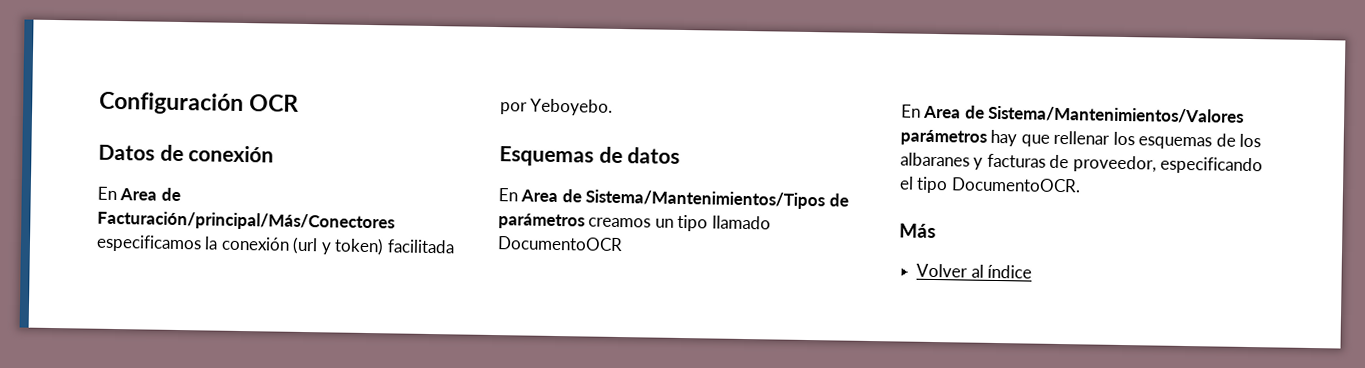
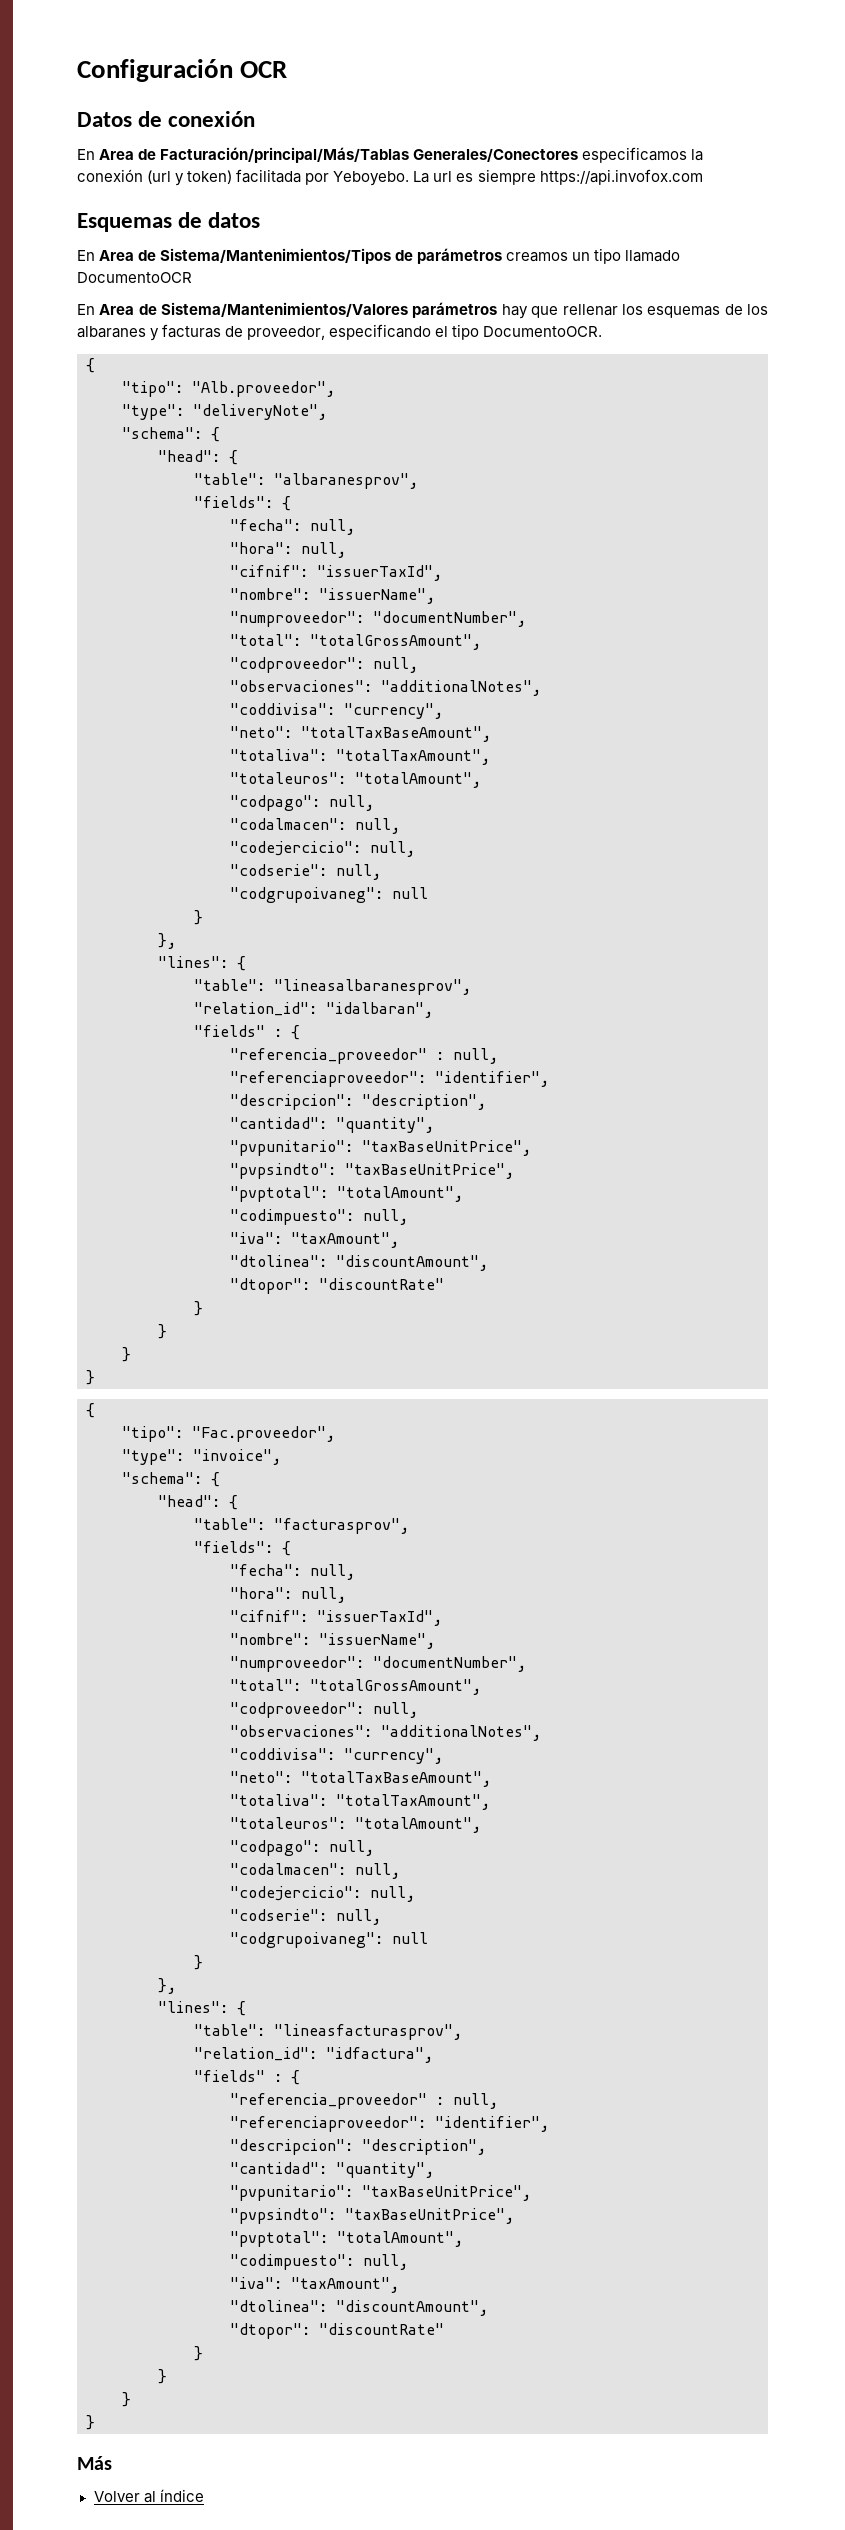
[97,210,395,232] Facturación/principal/Más/Conectores -> [160,147,579,163] Facturación/principal/Más/Tablas Generales/Conectores
(614, 107) none -> [413,169,703,185] La url es siempre https://api.invofox.com
(1081, 185) none -> [86,358,95,373] [122,381,335,397] [122,404,327,420] [122,427,220,442] [158,450,238,465] [194,473,418,489] [194,496,291,511] [230,519,355,535] [230,542,346,558] [230,565,442,581] [230,588,435,604] [230,611,526,627] [230,634,481,650] [230,657,418,673] [230,680,541,696] [230,703,443,719] [230,726,491,742] [230,749,490,765] [230,772,481,788] [230,795,374,811] [230,818,400,834] [230,841,415,857] [230,864,381,880] [230,887,428,903] [194,910,203,925] [158,933,176,949] [158,956,246,971] [194,979,471,995] [194,1002,433,1018] [194,1025,300,1040] [230,1048,498,1064] [230,1071,549,1087] [230,1094,486,1110] [230,1117,434,1133] [230,1140,531,1156] [230,1163,514,1179] [230,1186,463,1202] [230,1209,408,1225] [230,1232,399,1248] [230,1255,488,1271] [230,1278,444,1294] [194,1301,203,1316] [158,1324,167,1339] [122,1347,131,1362] [86,1370,95,1385] [86,1403,95,1418] [122,1426,335,1442] [122,1449,281,1465] [122,1472,220,1487] [158,1495,238,1510] [194,1518,409,1534] [194,1541,291,1556] [230,1564,355,1580] [230,1587,346,1603] [230,1610,442,1626] [230,1633,435,1649] [230,1656,526,1672] [230,1679,481,1695] [230,1702,418,1718] [230,1725,541,1741] [230,1748,443,1764] [230,1771,491,1787] [230,1794,490,1810] [230,1817,481,1833] [230,1840,374,1856] [230,1863,400,1879] [230,1886,415,1902] [230,1909,381,1925] [230,1932,428,1948] [194,1955,203,1970] [158,1978,176,1994] [158,2001,246,2016] [194,2024,462,2040] [194,2047,433,2063] [194,2070,300,2085] [230,2093,498,2109] [230,2116,549,2132] [230,2139,486,2155] [230,2162,434,2178] [230,2185,531,2201] [230,2208,514,2224] [230,2231,463,2247] [230,2254,408,2270] [230,2277,399,2293] [230,2300,488,2316] [230,2323,444,2339] [194,2346,203,2361] [158,2369,167,2384] [122,2392,131,2407] [86,2415,95,2430] // { // "tipo": "Alb.proveedor", // "type": "deliveryNote", // "schema": { // "head": { // "table": "albaranesprov", // "fields": { // "fecha": null, // "hora": null, // "cifnif": "issuerTaxId", // "nombre": "issuerName", // "numproveedor": "documentNumber", // "total": "totalGrossAmount", // "codproveedor": null, // "observaciones": "additionalNotes", // "coddivisa": "currency", // "neto": "totalTaxBaseAmount", // "totaliva": "totalTaxAmount", // "totaleuros": "totalAmount", // "codpago": null, // "codalmacen": null, // "codejercicio": null, // "codserie": null, // "codgrupoivaneg": null // } // }, // "lines": { // "table": "lineasalbaranesprov", // "relation_id": "idalbaran", // "fields" : { // "referencia_proveedor" : null, // "referenciaproveedor": "identifier", // "descripcion": "description", // "cantidad": "quantity", // "pvpunitario": "taxBaseUnitPrice", // "pvpsindto": "taxBaseUnitPrice", // "pvptotal": "totalAmount", // "codimpuesto": null, // "iva": "taxAmount", // "dtolinea": "discountAmount", // "dtopor": "discountRate" // } // } // } // } // { // "tipo": "Fac.proveedor", // "type": "invoice", // "schema": { // "head": { // "table": "facturasprov", // "fields": { // "fecha": null, // "hora": null, // "cifnif": "issuerTaxId", // "nombre": "issuerName", // "numproveedor": "documentNumber", // "total": "totalGrossAmount", // "codproveedor": null, // "observaciones": "additionalNotes", // "coddivisa": "currency", // "neto": "totalTaxBaseAmount", // "totaliva": "totalTaxAmount", // "totaleuros": "totalAmount", // "codpago": null, // "codalmacen": null, // "codejercicio": null, // "codserie": null, // "codgrupoivaneg": null // } // }, // "lines": { // "table": "lineasfacturasprov", // "relation_id": "idfactura", // "fields" : { // "referencia_proveedor" : null, // "referenciaproveedor": "identifier", // "descripcion": "description", // "cantidad": "quantity", // "pvpunitario": "taxBaseUnitPrice", // "pvpsindto": "taxBaseUnitPrice", // "pvptotal": "totalAmount", // "codimpuesto": null, // "iva": "taxAmount", // "dtolinea": "discountAmount", // "dtopor": "discountRate" // } // } // } // }

